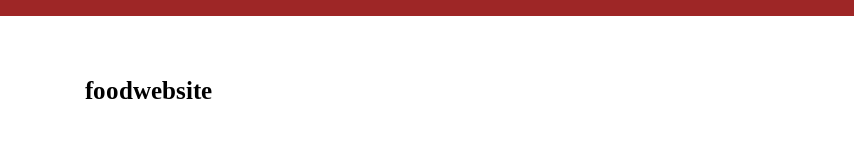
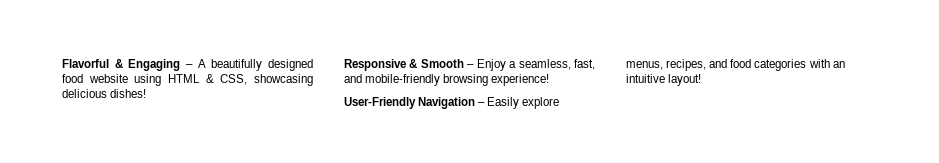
[85,81,212,99] foodwebsite -> [62,59,313,71] [62,74,313,86] [62,89,147,98] [344,59,595,71] [344,74,550,86] [344,97,560,109] [626,59,845,71] [626,74,702,86] Flavorful & Engaging – A beautifully designed food website using HTML & CSS, showcasing delicious dishes! // Responsive & Smooth – Enjoy a seamless, fast, and mobile-friendly browsing experience! // User-Friendly Navigation – Easily explore menus, recipes, and food categories with an intuitive layout!

